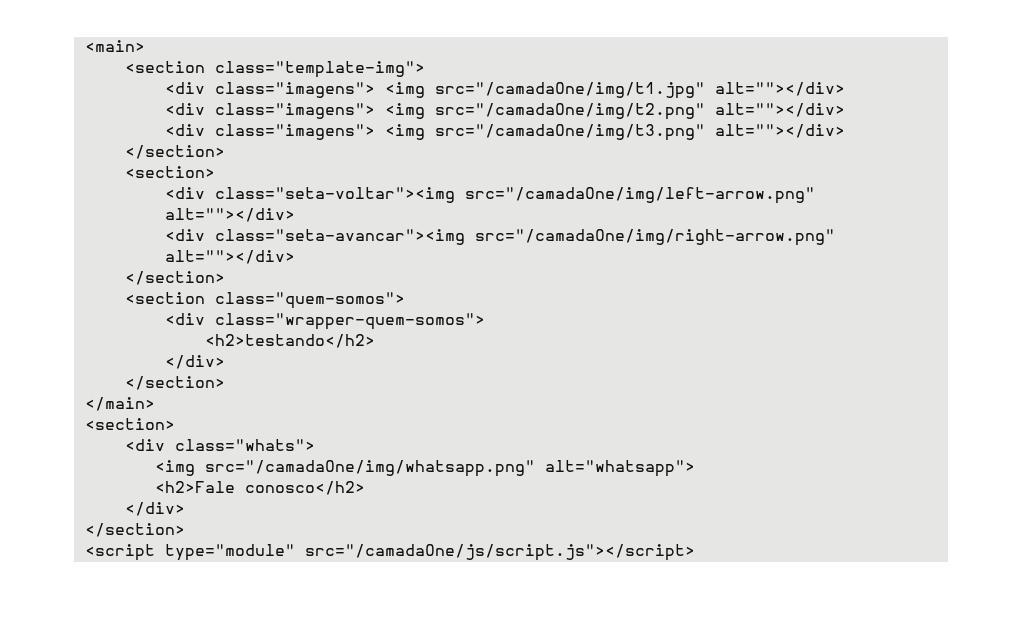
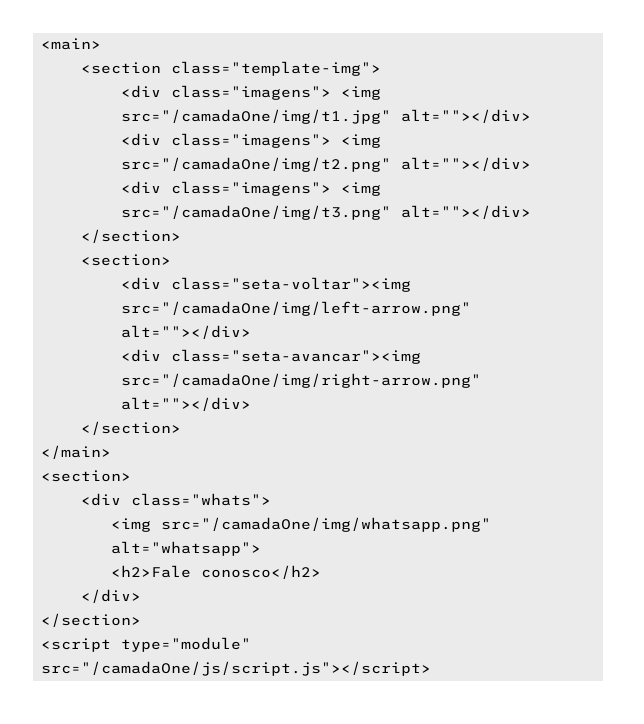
[125,292,406,309] [165,313,486,330] [205,334,376,348] [165,355,226,369] [125,376,226,390] // <section class="quem-somos"> // <div class="wrapper-quem-somos"> // <h2>testando</h2> // </div> // </section> -> (182, 428) none

